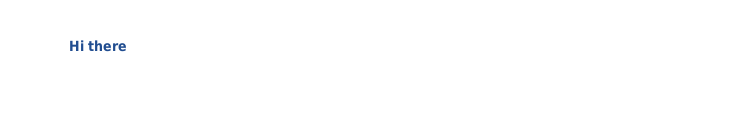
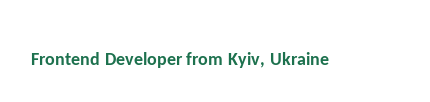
[69,40,127,52] Hi there -> [31,52,329,68] Frontend Developer from Kyiv, Ukraine

